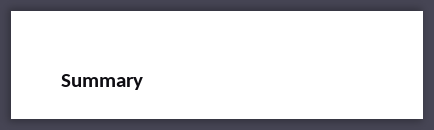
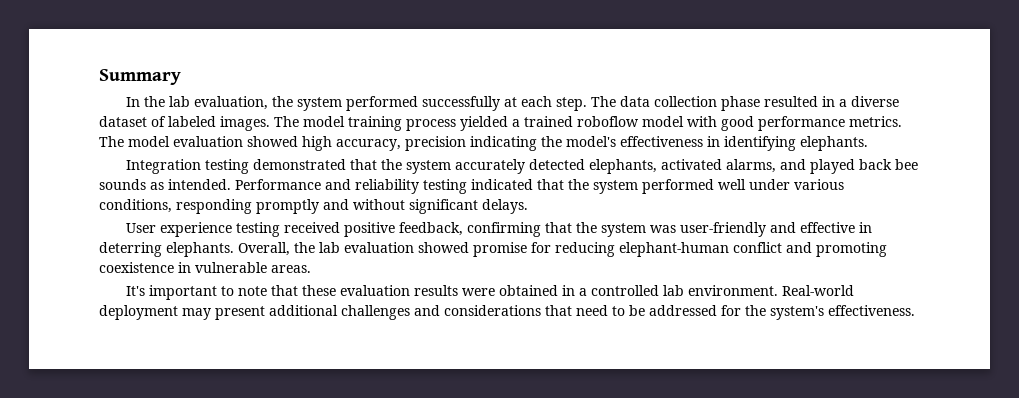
(143, 82) none -> [125,96,899,111] [99,116,902,131] [99,136,868,151] [125,159,918,174] [99,179,844,194] [99,199,528,214] [125,222,872,237] [99,242,887,257] [99,262,311,273] [125,285,854,300] [99,305,915,320] // In the lab evaluation, the system performed successfully at each step. The data collection phase resulted in a diverse dataset of labeled images. The model training process yielded a trained roboflow model with good performance metrics. The model evaluation showed high accuracy, precision indicating the model's effectiveness in identifying elephants. // Integration testing demonstrated that the system accurately detected elephants, activated alarms, and played back bee sounds as intended. Performance and reliability testing indicated that the system performed well under various conditions, responding promptly and without significant delays. // User experience testing received positive feedback, confirming that the system was user-friendly and effective in deterring elephants. Overall, the lab evaluation showed promise for reducing elephant-human conflict and promoting coexistence in vulnerable areas. // It's important to note that these evaluation results were obtained in a controlled lab environment. Real-world deployment may present additional challenges and considerations that need to be addressed for the system's effectiveness.

